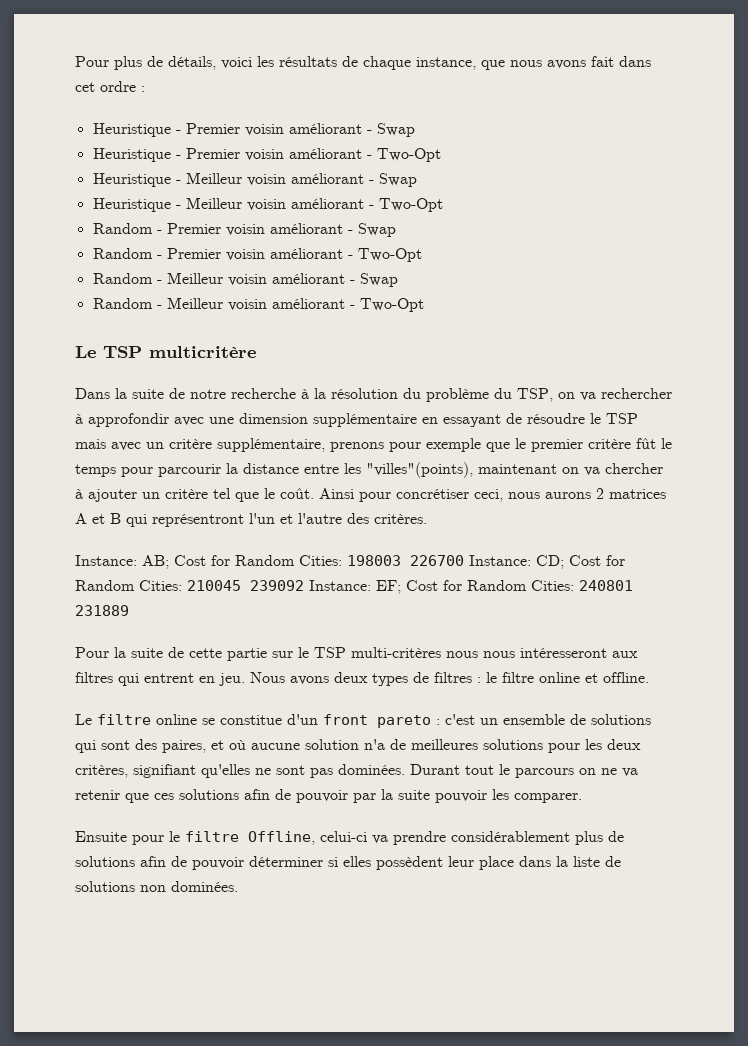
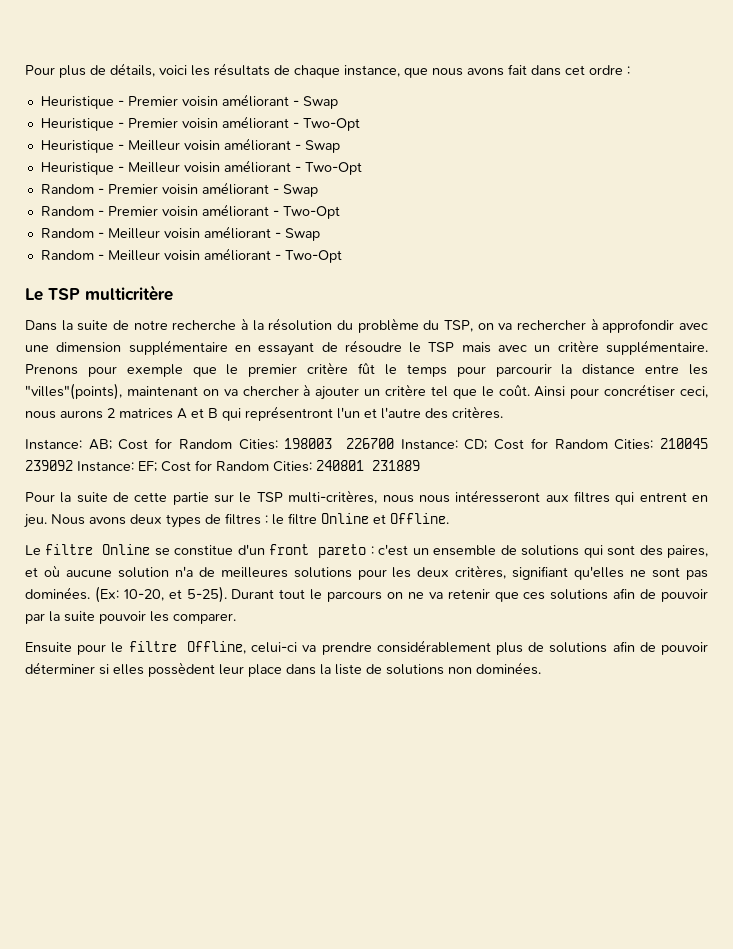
[217,438,384,452] supplémentaire, prenons -> [606,340,708,355] [25,364,78,375] supplémentaire. Prenons
[351,647,441,658] multi-critères -> [288,490,378,504] multi-critères,
[539,672,649,683] online et offline. -> [321,513,449,524] Online et Offline.
[156,714,197,725] online -> [102,544,151,555] Online
(405, 769) none -> [94,586,227,603] (Ex: 10-20, et 5-25).

